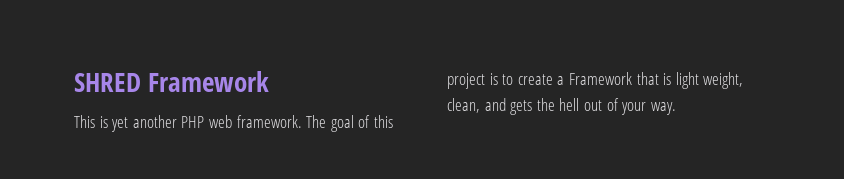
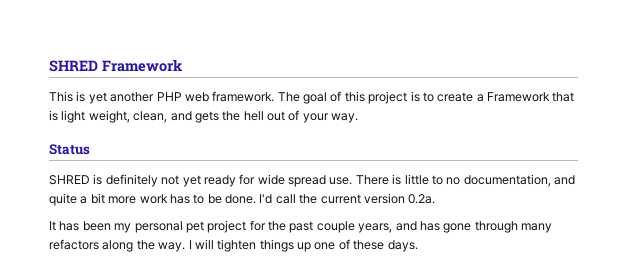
(676, 108) none -> [49,144,90,155] [49,174,575,187] [49,193,436,206] [49,220,552,233] [49,239,418,252] // Status // SHRED is definitely not yet ready for wide spread use. There is little to no documentation, and quite a bit more work has to be done. I'd call the current version 0.2a. // It has been my personal pet project for the past couple years, and has gone through many refactors along the way. I will tighten things up one of these days.

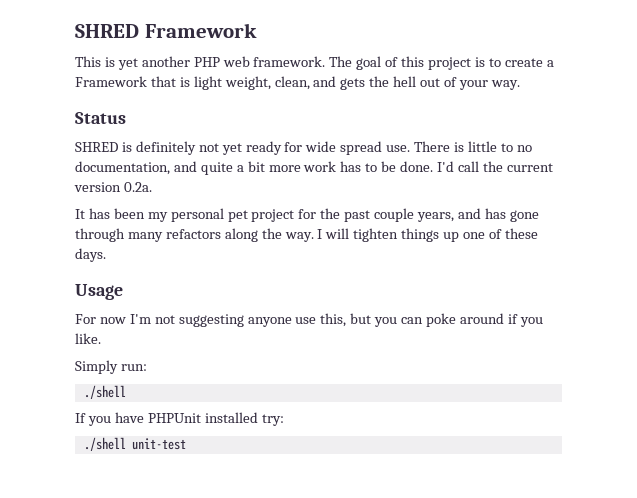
(418, 246) none -> [75,284,123,300] [75,313,543,327] [75,333,101,344] [75,360,147,374] [83,385,126,399] [75,412,284,426] [83,437,186,451] // Usage // For now I'm not suggesting anyone use this, but you can poke around if you like. // Simply run: // ./shell // If you have PHPUnit installed try: // ./shell unit-test

